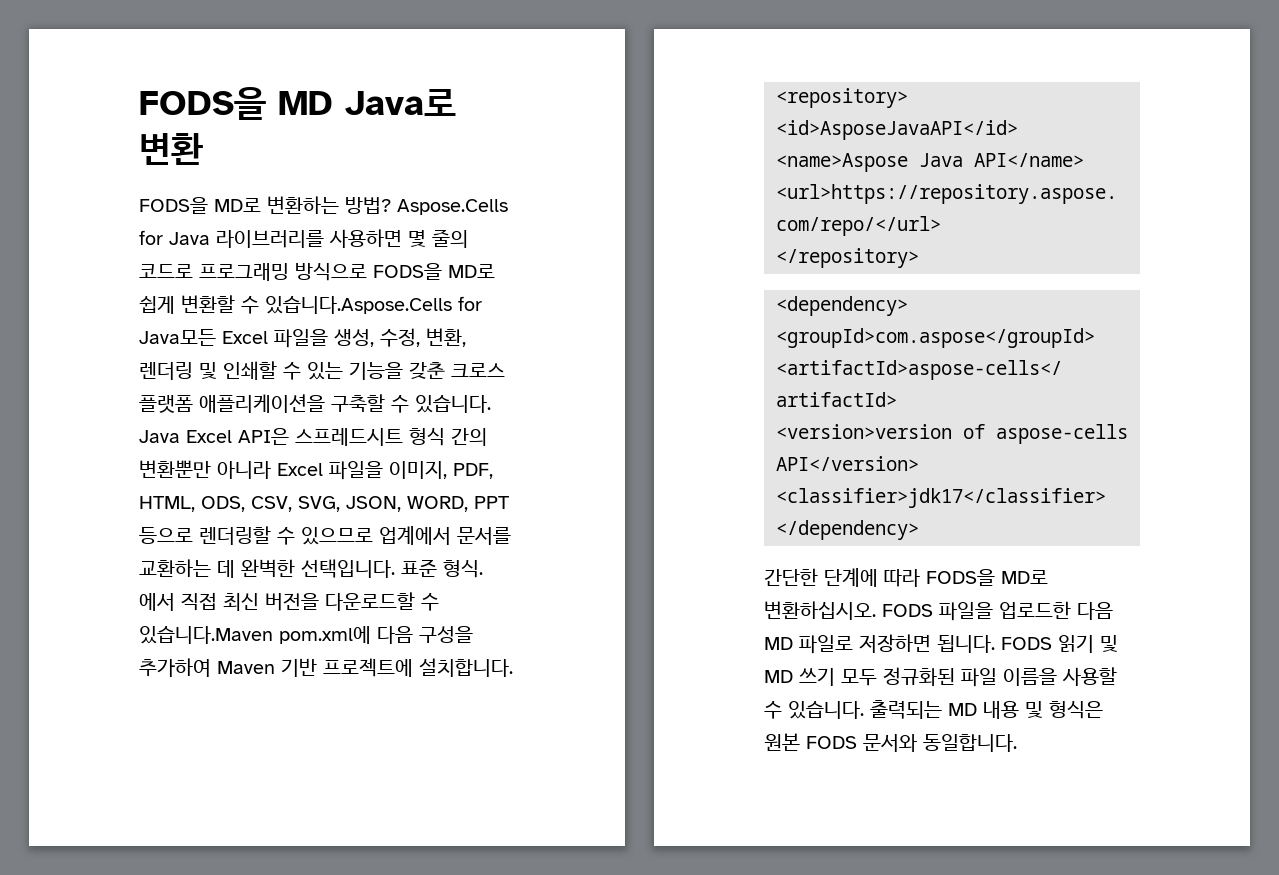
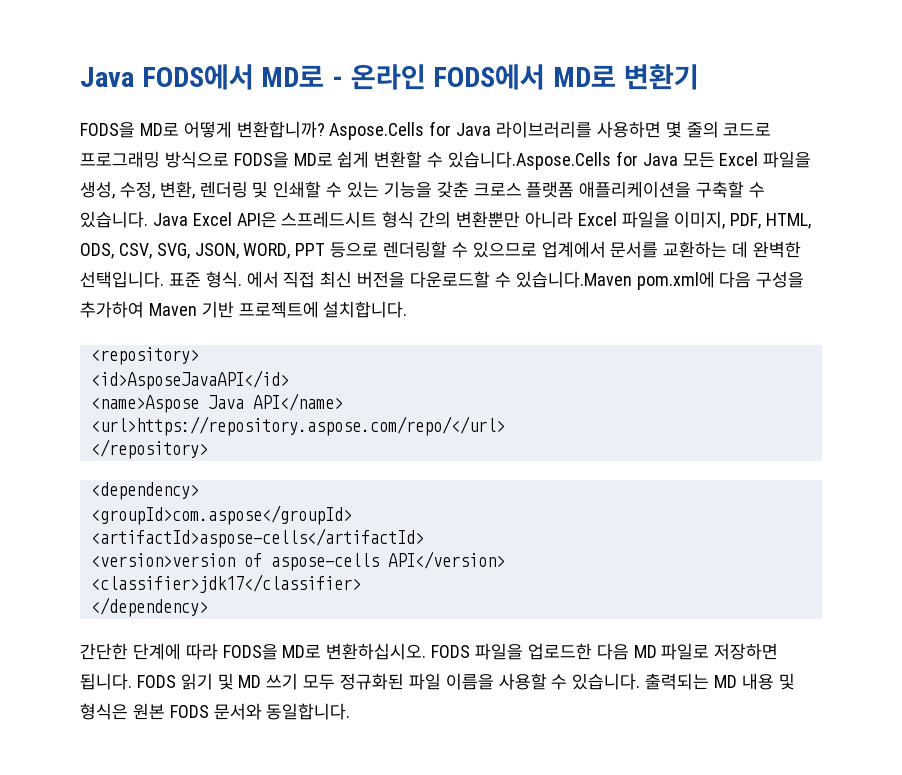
[139,87,456,120] [139,133,203,165] [139,196,391,214] FODS을 MD Java로 변환 // FODS을 MD로 변환하는 방법? -> [80,64,699,90] [80,121,325,138] Java FODS에서 MD로 - 온라인 FODS에서 MD로 변환기 // FODS을 MD로 어떻게 변환합니까?
[139,329,216,346] Java모든 -> [642,152,715,168] Java 모든

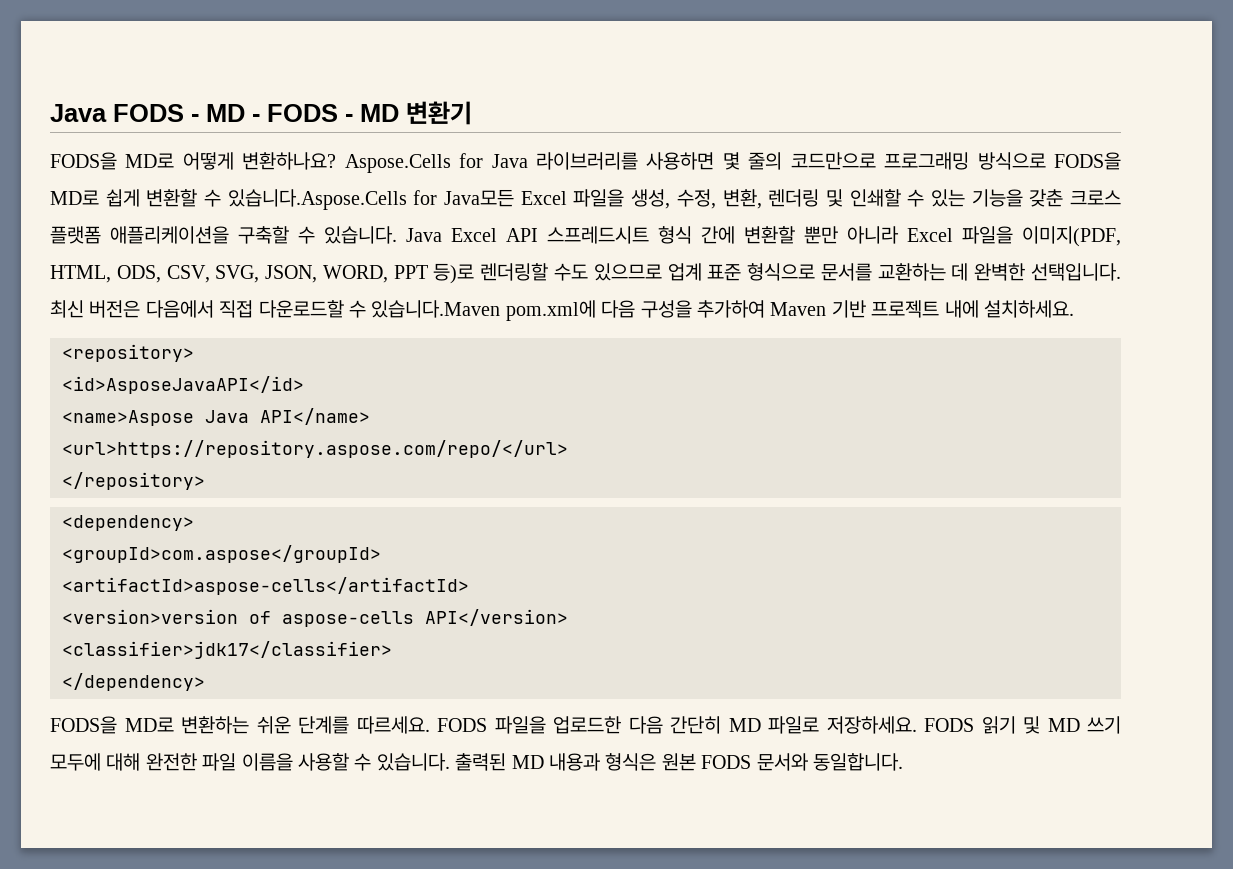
[80,64,617,90] Java FODS에서 MD로 - 온라인 FODS에서 MD로 -> [50,104,399,122] Java FODS - MD - FODS - MD
[236,121,325,138] 변환합니까? -> [242,152,337,170] 변환하나요?
[723,122,772,136] 코드로 -> [790,152,876,170] 코드만으로
[642,152,715,168] Java 모든 -> [444,189,515,207] Java모든
[236,212,277,228] API은 -> [506,228,538,242] API
[419,211,521,228] 간의 변환뿐만 -> [701,226,838,244] 간에 변환할 뿐만
[674,211,762,229] 이미지, PDF, -> [1022,226,1121,247] 이미지(PDF,
[330,241,606,258] 등으로 렌더링할 수 있으므로 업계에서 -> [433,263,816,284] 등)로 렌더링할 수도 있으므로 업계 표준 형식으로
[168,271,406,288] 표준 형식. 에서 직접 최신 버전을 -> [50,300,254,318] 최신 버전은 다음에서 직접
[238,301,408,318] 프로젝트에 설치합니다. -> [871,300,1074,318] 프로젝트 내에 설치하세요.
[80,643,427,660] 간단한 단계에 따라 FODS을 MD로 변환하십시오. -> [50,716,430,734] FODS을 MD로 변환하는 쉬운 단계를 따르세요.
(629, 651) none -> [670,716,721,734] 간단히
[714,643,779,660] [80,673,132,690] 저장하면 됩니다. -> [826,716,917,734] 저장하세요.
[303,673,405,690] 모두 정규화된 -> [50,753,197,771] 모두에 대해 완전한
[645,673,795,690] 출력되는 MD 내용 및 -> [455,753,600,771] 출력된 MD 내용과

